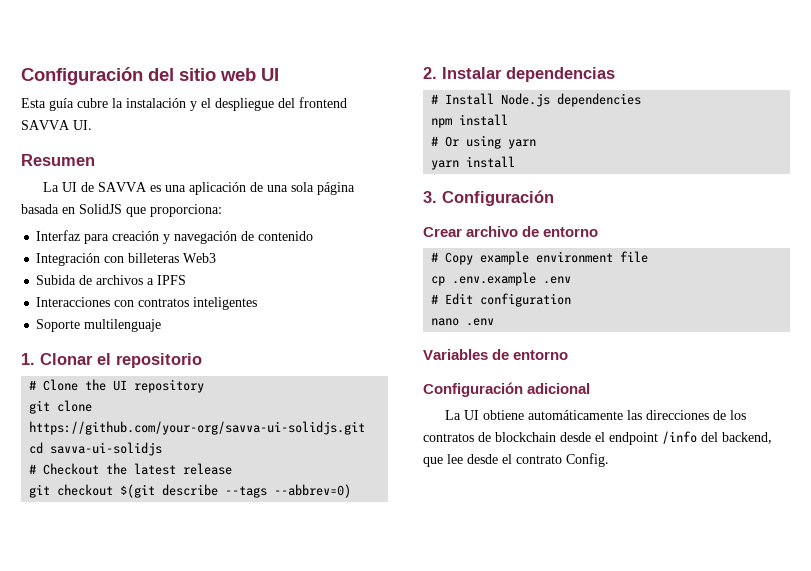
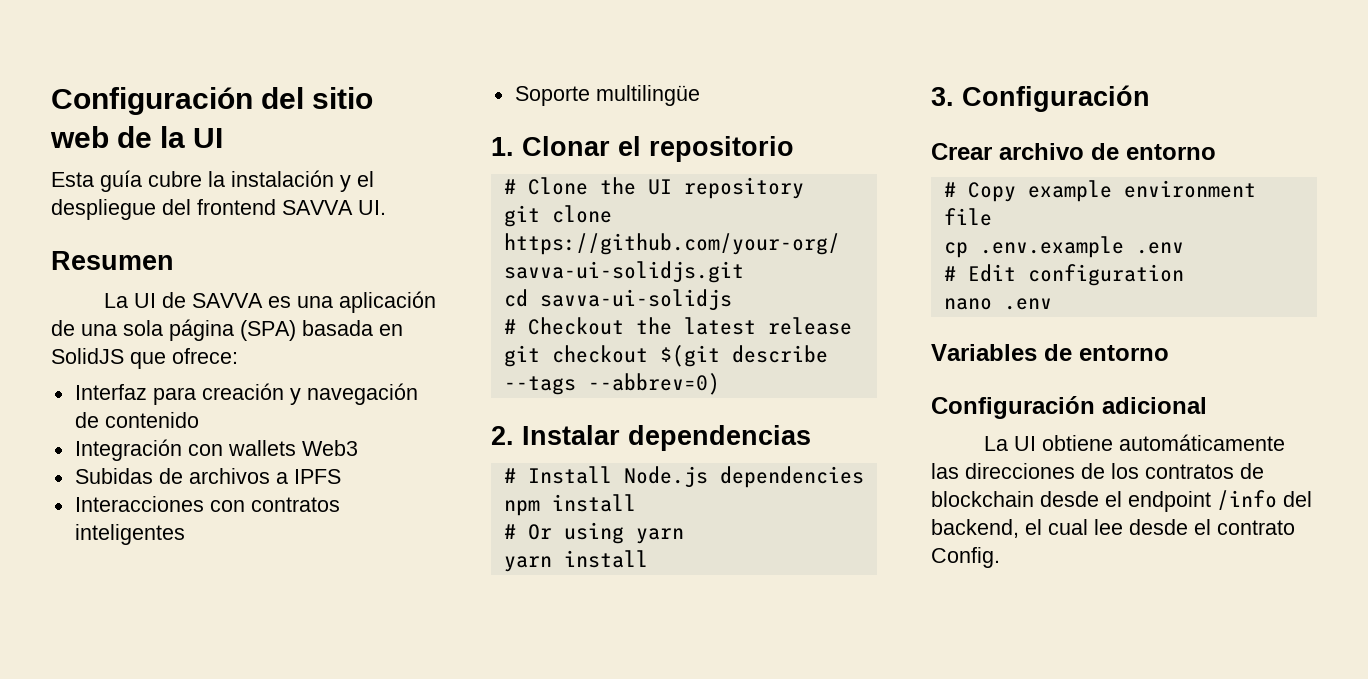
(256, 74) none -> [117,126,186,148] de la
(355, 188) none -> [240,320,296,341] (SPA)
[150,204,222,217] proporciona: -> [172,348,238,364] ofrece:
[128,253,180,263] billeteras -> [227,440,296,456] wallets
[36,275,77,285] Subida -> [74,468,153,484] Subidas
[84,319,162,332] multilenguaje -> [595,85,700,106] multilingüe
[423,457,443,467] que -> [1025,519,1088,535] el cual

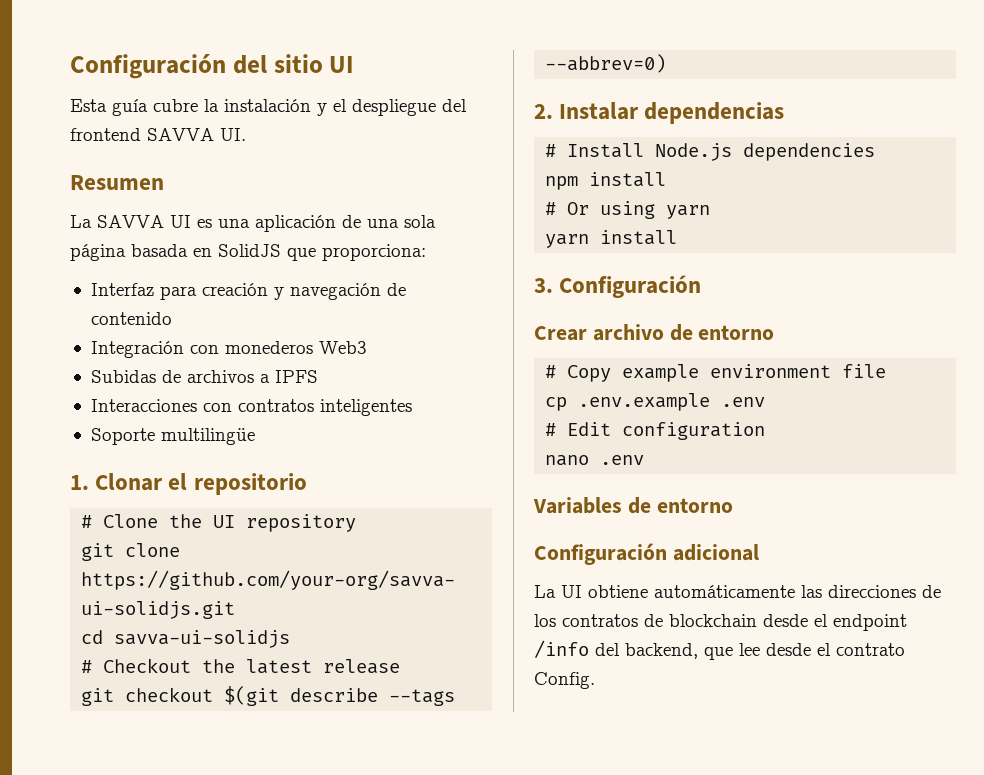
[50,126,186,148] web de la -> (323, 63) none
[133,292,263,308] UI de SAVVA -> [97,215,191,228] SAVVA UI
[240,320,296,341] (SPA) -> (126, 252) none
[172,348,238,364] ofrece: -> [322,244,426,261] proporciona:
[227,440,296,456] wallets -> [224,341,313,354] monederos
[1025,519,1088,535] el cual -> [704,647,733,660] que

